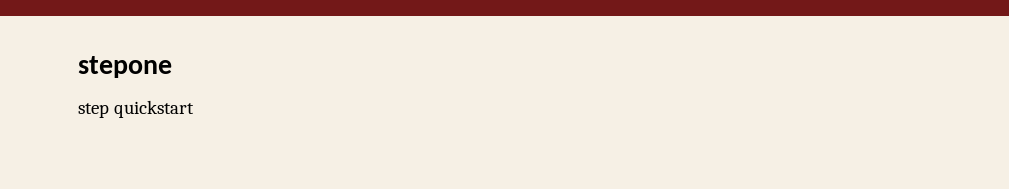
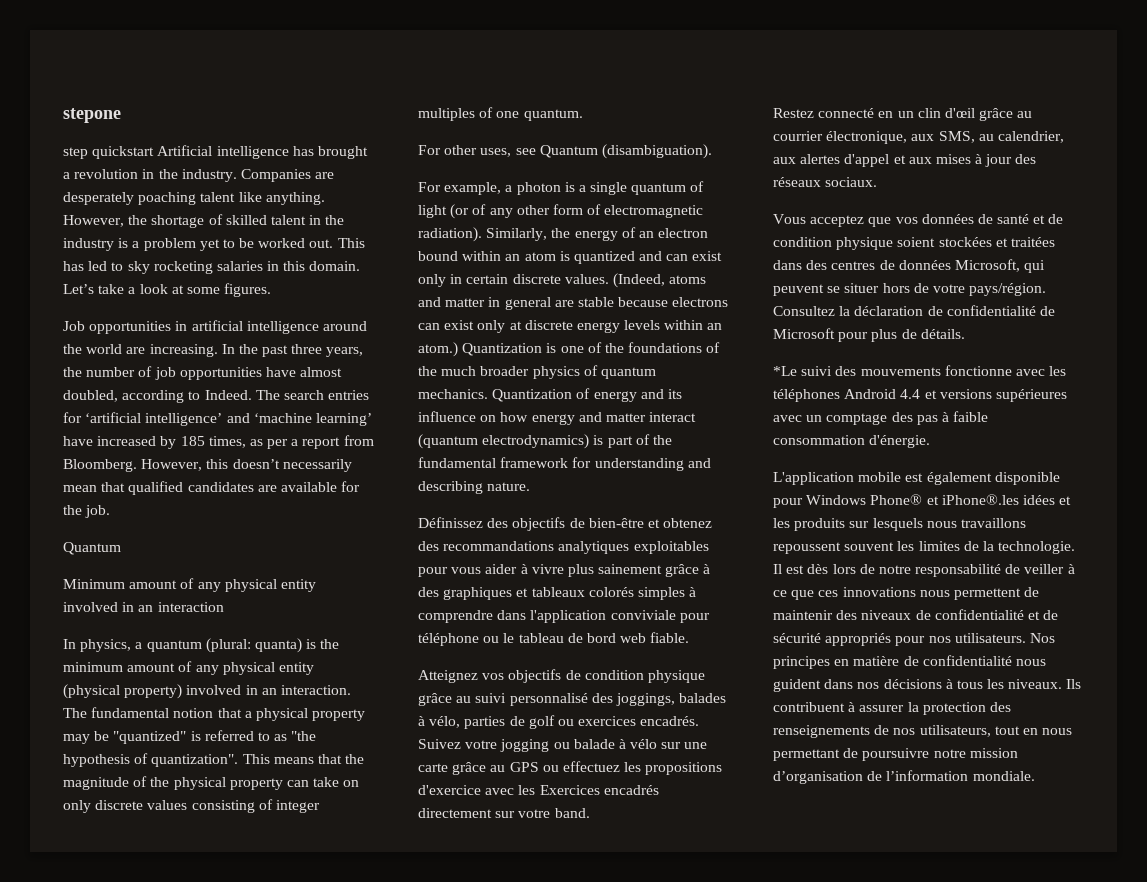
(195, 109) none -> [157,145,368,159] [63,169,335,182] [63,192,325,205] [63,214,345,228] [63,238,365,251] [63,261,361,274] [63,283,272,297] [63,320,367,334] [63,344,364,357] [63,366,343,380] [63,390,370,403] [63,412,372,426] [63,435,374,449] [63,459,352,472] [63,481,361,495] [63,505,111,518] [63,542,121,555] [63,578,316,592] [63,602,224,612] [63,638,340,653] [63,661,314,675] [63,684,351,699] [63,707,366,721] [63,730,317,744] [63,753,365,767] [63,776,360,790] [63,799,320,813] [418,107,583,121] [418,144,712,159] [418,181,705,195] [418,204,704,219] [418,227,709,242] [418,251,723,264] [418,273,707,288] [418,297,729,310] [418,320,723,333] [418,342,721,357] [418,365,656,379] [418,388,682,402] [418,411,697,425] [418,434,672,449] [418,457,711,471] [418,481,531,494] [418,517,713,531] [418,541,709,554] [418,564,711,577] [418,587,697,600] [418,610,710,623] [418,632,690,646] [418,669,705,683] [418,693,727,706] [418,715,700,729] [418,739,708,752] [418,761,723,775] [418,785,659,795] [418,808,590,818] [773,108,1033,121] [773,131,1064,144] [773,154,1037,167] [773,177,878,187] [773,214,1064,227] [773,237,1055,250] [773,259,1046,273] [773,283,1047,296] [773,305,1055,316] [773,328,965,342] [773,365,1067,376] [773,389,1067,402] [773,411,989,425] [773,435,931,448] [773,472,1060,485] [773,494,1072,508] [773,518,1026,531] [773,541,1076,554] [773,564,1075,577] [773,587,1040,600] [773,609,1059,620] [773,633,1055,646] [773,655,1046,669] [773,679,1082,692] [773,702,1011,715] [773,725,1073,738] [773,748,1018,761] [773,770,1035,784] Artificial intelligence has brought a revolution in the industry. Companies are desperately poaching talent like anything. However, the shortage of skilled talent in the industry is a problem yet to be worked out. This has led to sky rocketing salaries in this domain. Let’s take a look at some figures. // Job opportunities in artificial intelligence around the world are increasing. In the past three years, the number of job opportunities have almost doubled, according to Indeed. The search entries for ‘artificial intelligence’ and ‘machine learning’ have increased by 185 times, as per a report from Bloomberg. However, this doesn’t necessarily mean that qualified candidates are available for the job. // Quantum // Minimum amount of any physical entity involved in an interaction // In physics, a quantum (plural: quanta) is the minimum amount of any physical entity (physical property) involved in an interaction. The fundamental notion that a physical property may be "quantized" is referred to as "the hypothesis of quantization". This means that the magnitude of the physical property can take on only discrete values consisting of integer multiples of one quantum. // For other uses, see Quantum (disambiguation). // For example, a photon is a single quantum of light (or of any other form of electromagnetic radiation). Similarly, the energy of an electron bound within an atom is quantized and can exist only in certain discrete values. (Indeed, atoms and matter in general are stable because electrons can exist only at discrete energy levels within an atom.) Quantization is one of the foundations of the much broader physics of quantum mechanics. Quantization of energy and its influence on how energy and matter interact (quantum electrodynamics) is part of the fundamental framework for understanding and describing nature. // Définissez des objectifs de bien-être et obtenez des recommandations analytiques exploitables pour vous aider à vivre plus sainement grâce à des graphiques et tableaux colorés simples à comprendre dans l'application conviviale pour téléphone ou le tableau de bord web fiable. // Atteignez vos objectifs de condition physique grâce au suivi personnalisé des joggings, balades à vélo, parties de golf ou exercices encadrés. Suivez votre jogging ou balade à vélo sur une carte grâce au GPS ou effectuez les propositions d'exercice avec les Exercices encadrés directement sur votre band. // Restez connecté en un clin d'œil grâce au courrier électronique, aux SMS, au calendrier, aux alertes d'appel et aux mises à jour des réseaux sociaux. // Vous acceptez que vos données de santé et de condition physique soient stockées et traitées dans des centres de données Microsoft, qui peuvent se situer hors de votre pays/région. Consultez la déclaration de confidentialité de Microsoft pour plus de détails. // *Le suivi des mouvements fonctionne avec les téléphones Android 4.4 et versions supérieures avec un comptage des pas à faible consommation d'énergie. // L'application mobile est également disponible pour Windows Phone® et iPhone®.les idées et les produits sur lesquels nous travaillons repoussent souvent les limites de la technologie. Il est dès lors de notre responsabilité de veiller à ce que ces innovations nous permettent de maintenir des niveaux de confidentialité et de sécurité appropriés pour nos utilisateurs. Nos principes en matière de confidentialité nous guident dans nos décisions à tous les niveaux. Ils contribuent à assurer la protection des renseignements de nos utilisateurs, tout en nous permettant de poursuivre notre mission d’organisation de l’information mondiale.

